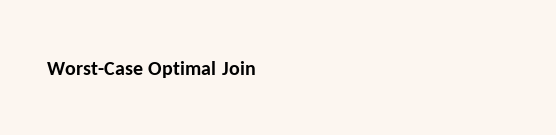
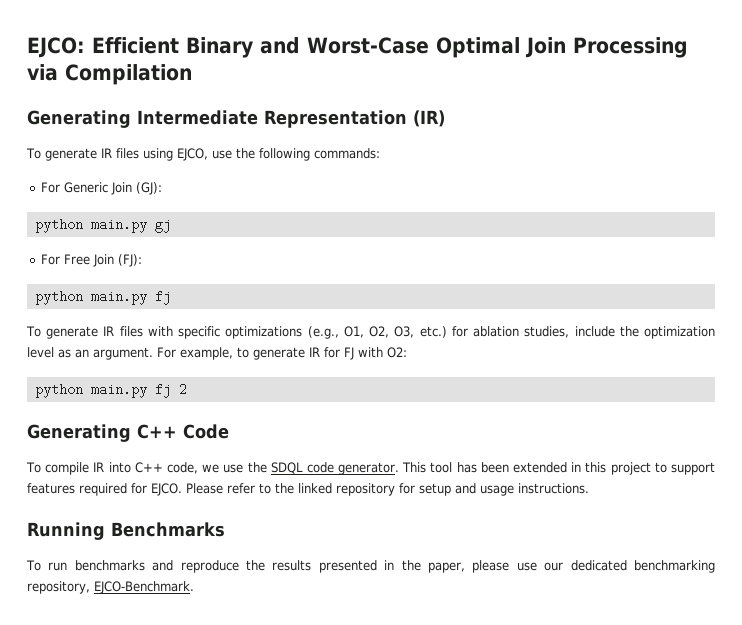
[47,61,256,78] Worst-Case Optimal Join -> [27,37,688,58] [27,64,192,85] [27,110,445,128] [26,148,380,161] [41,182,163,195] [34,218,171,233] [41,254,143,267] [34,290,171,305] [26,326,716,339] [27,347,407,360] [34,383,187,398] [27,424,229,442] [26,462,715,475] [27,483,589,496] [27,522,225,540] [26,560,715,573] [27,581,194,594] EJCO: Efficient Binary and Worst-Case Optimal Join Processing via Compilation // Generating Intermediate Representation (IR) // To generate IR files using EJCO, use the following commands: // For Generic Join (GJ): // python main.py gj // For Free Join (FJ): // python main.py fj // To generate IR files with specific optimizations (e.g., O1, O2, O3, etc.) for ablation studies, include the optimization level as an argument. For example, to generate IR for FJ with O2: // python main.py fj 2 // Generating C++ Code // To compile IR into C++ code, we use the SDQL code generator. This tool has been extended in this project to support features required for EJCO. Please refer to the linked repository for setup and usage instructions. // Running Benchmarks // To run benchmarks and reproduce the results presented in the paper, please use our dedicated benchmarking repository, EJCO-Benchmark.

